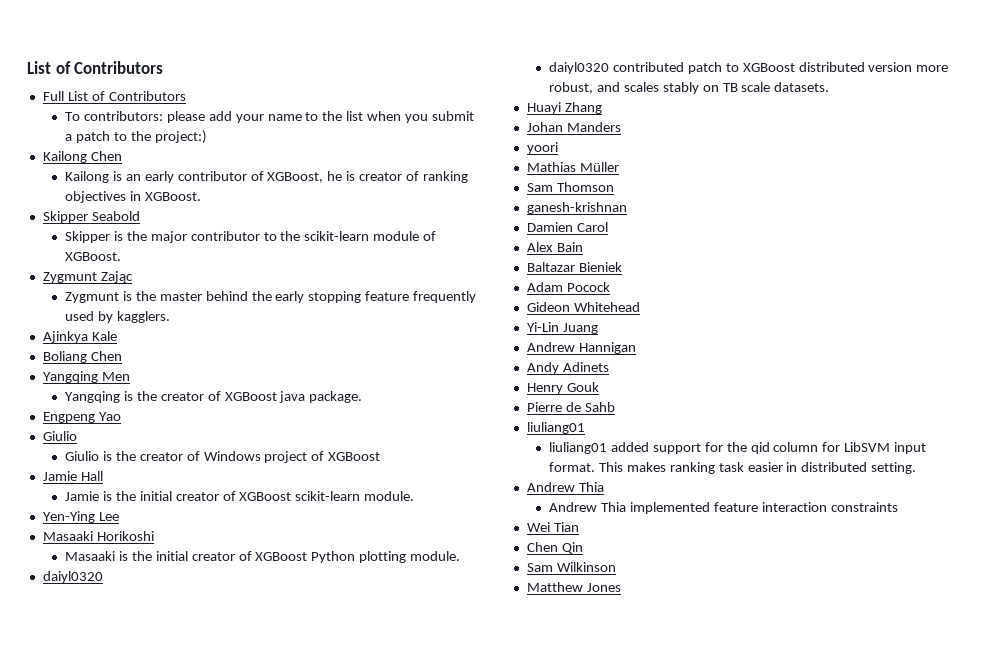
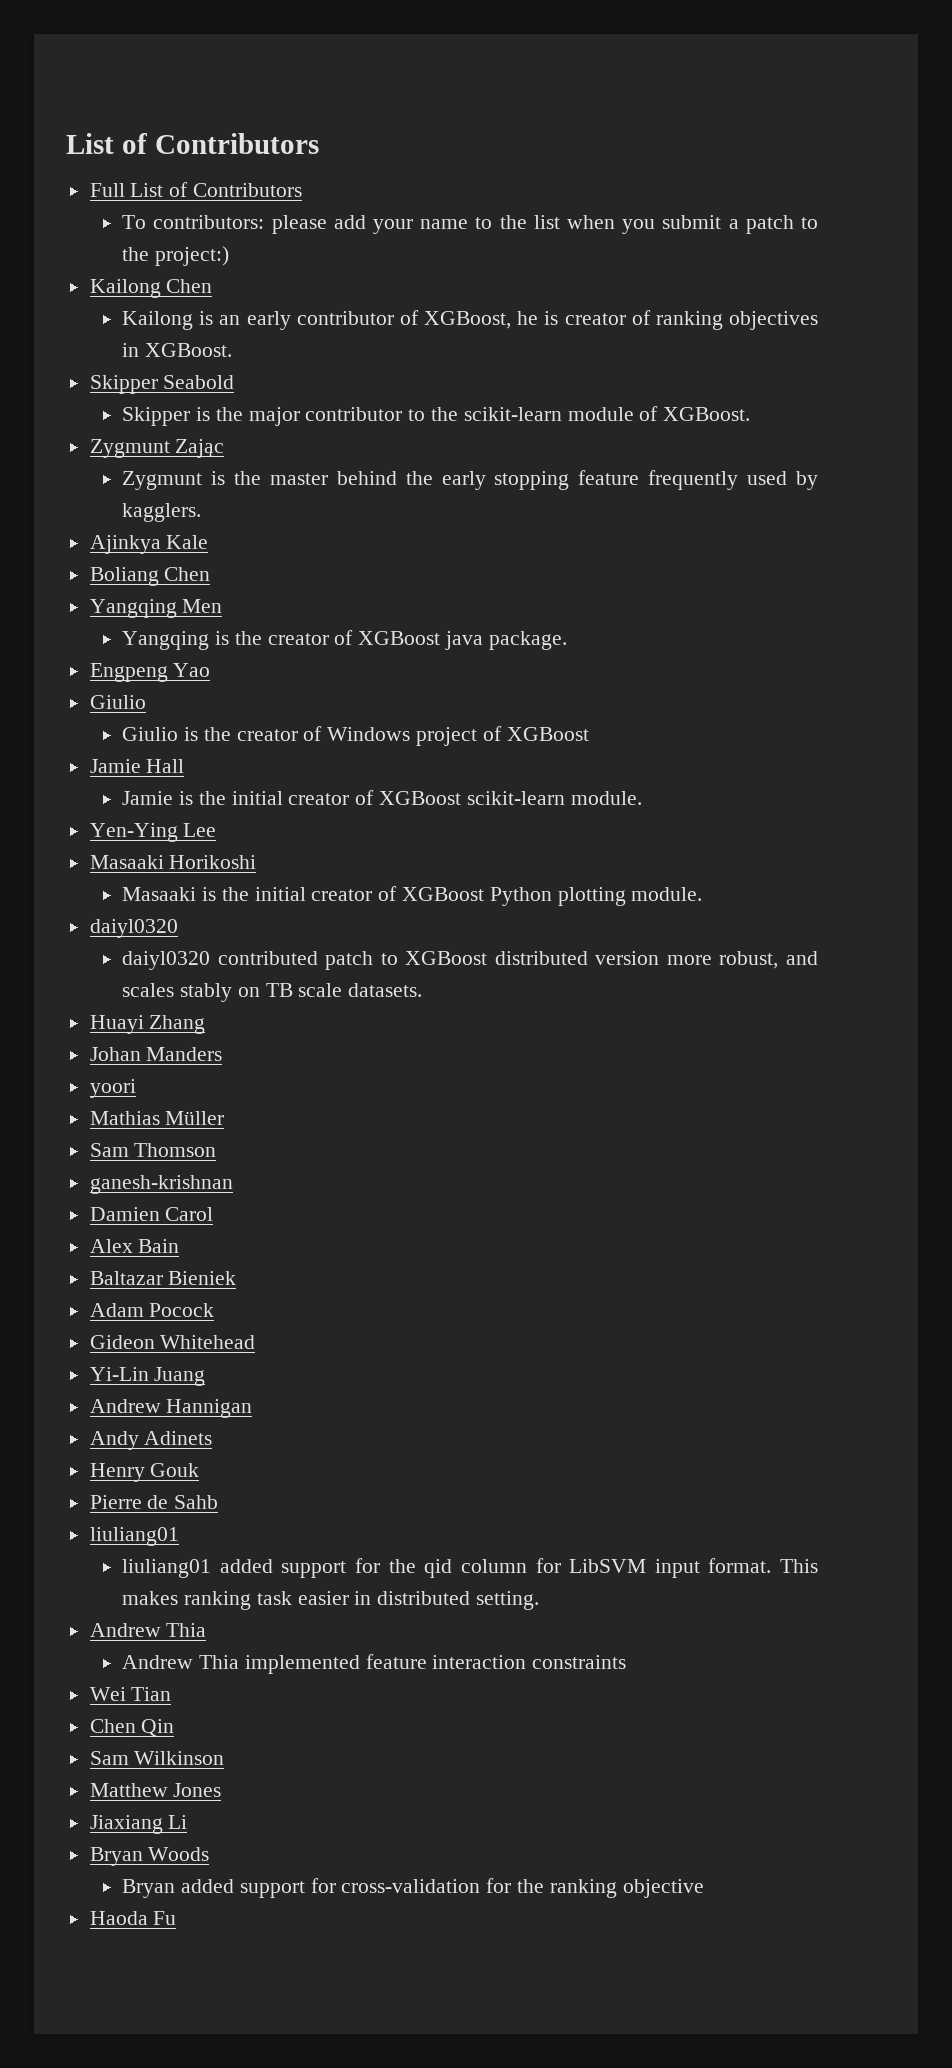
(621, 587) none -> [89,1815,188,1834] [89,1847,210,1866] [122,1878,704,1898] [89,1911,177,1925] // Jiaxiang Li // Bryan Woods // Bryan added support for cross-validation for the ranking objective // Haoda Fu

